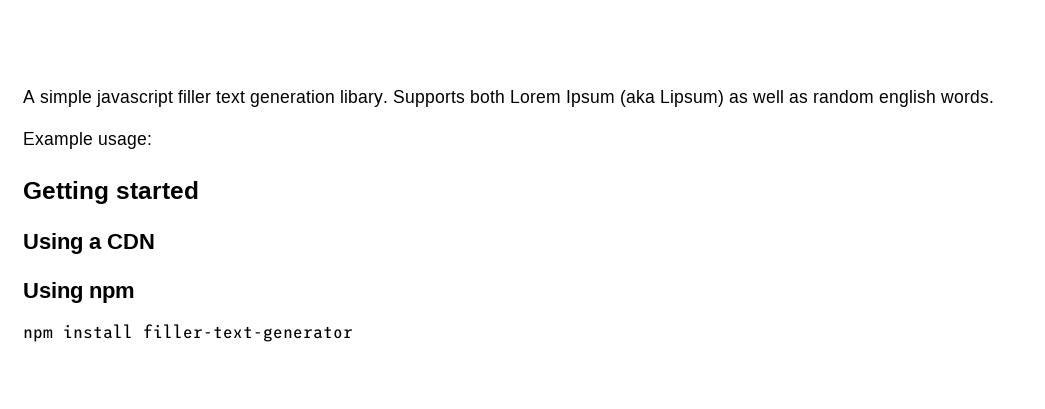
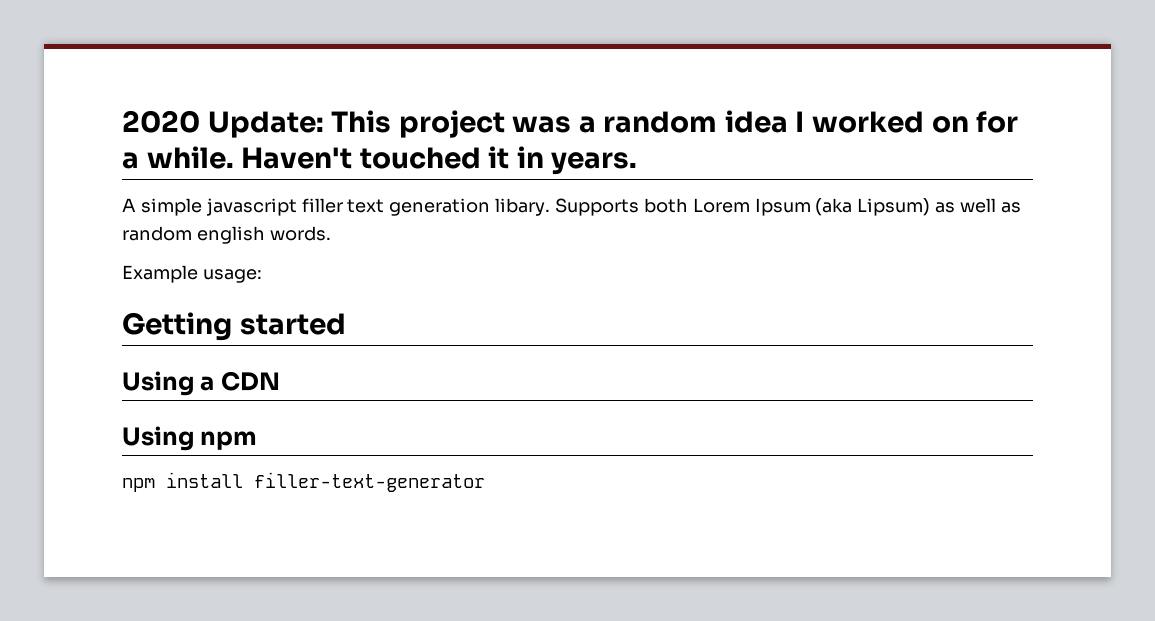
(23, 96) none -> [122,110,1019,138] [122,146,638,175] 2020 Update: This project was a random idea I worked on for a while. Haven't touched it in years. //

